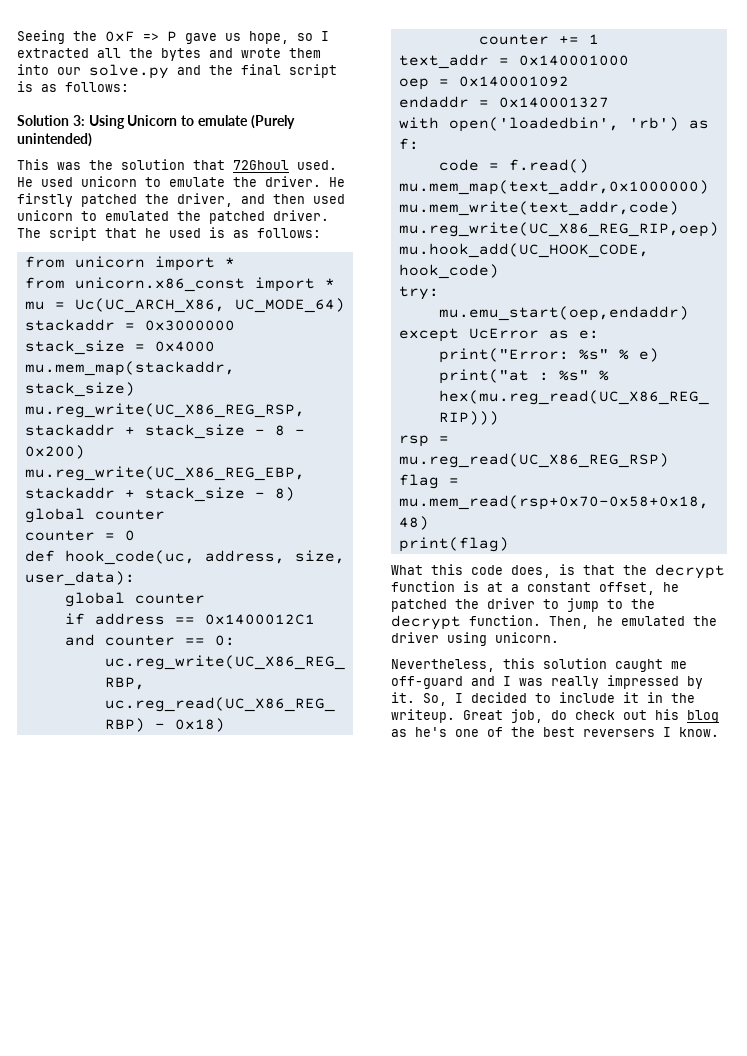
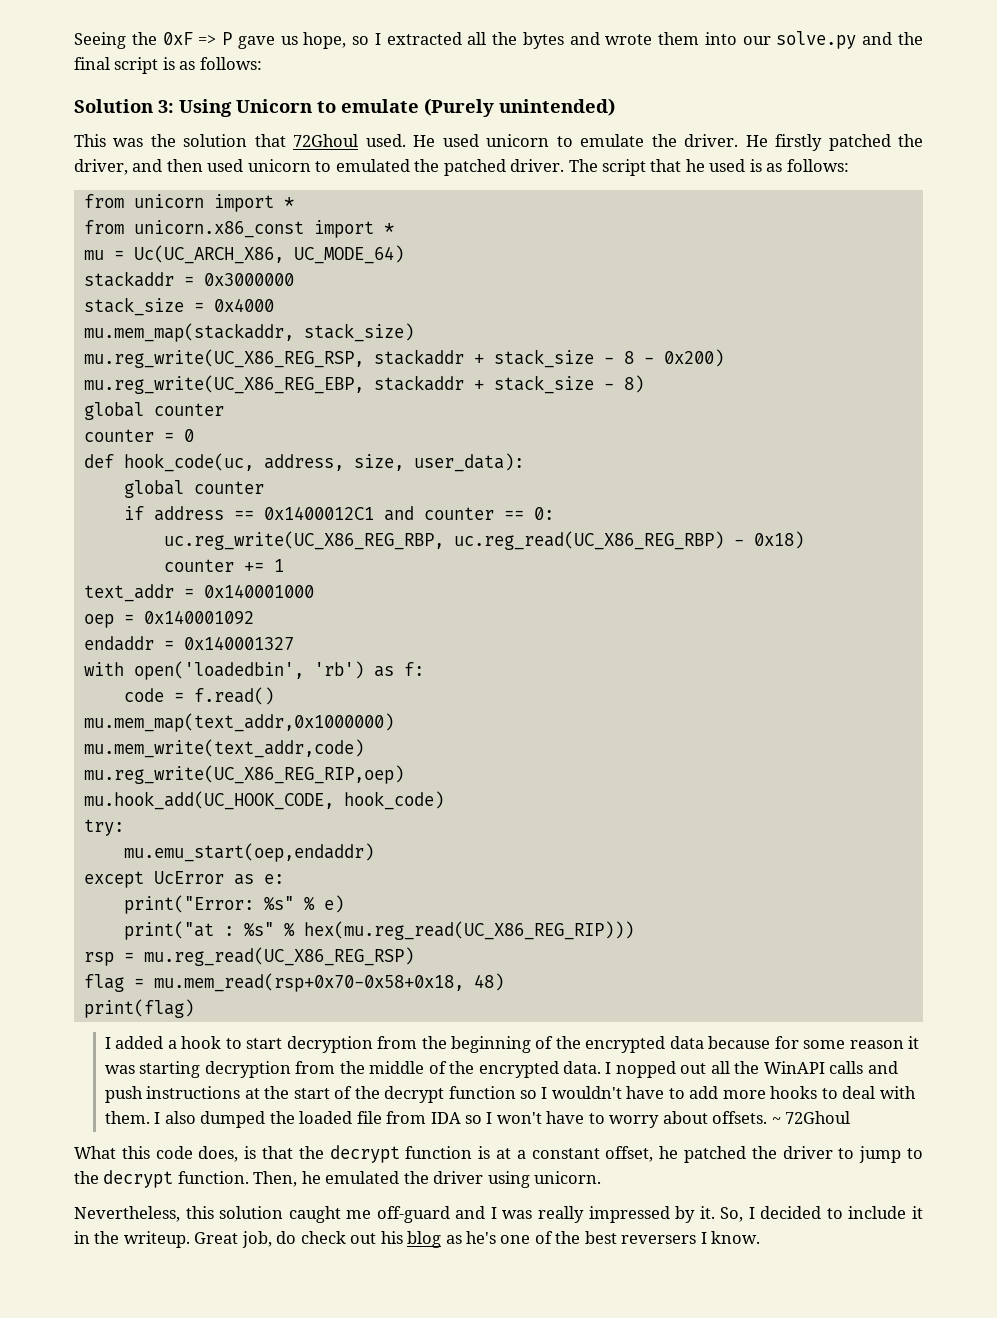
(509, 544) none -> [104,1036,920,1053] [104,1061,898,1078] [104,1086,916,1103] [104,1111,851,1128] // I added a hook to start decryption from the beginning of the encrypted data because for some reason it was starting decryption from the middle of the encrypted data. I nopped out all the WinAPI calls and push instructions at the start of the decrypt function so I wouldn't have to add more hooks to deal with them. I also dumped the loaded file from IDA so I won't have to worry about offsets. ~ 72Ghoul

